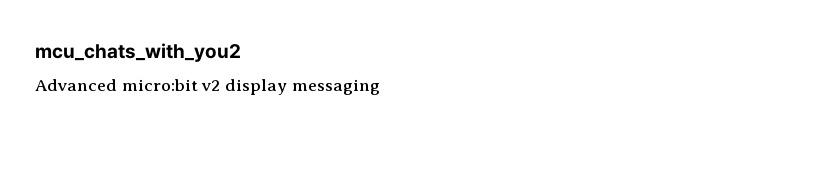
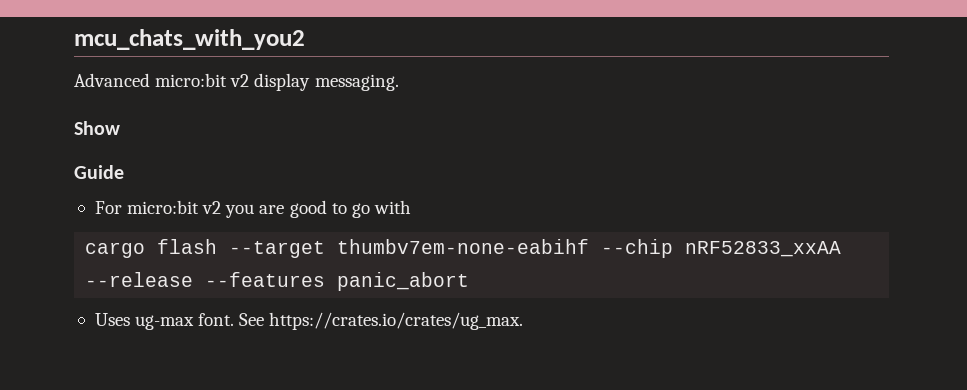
[291,79,380,95] messaging -> [314,74,399,91] [74,121,120,135] [74,165,124,179] [94,200,411,218] [85,239,842,258] [85,272,470,291] [94,312,524,330] messaging. // Show // Guide // For micro:bit v2 you are good to go with // cargo flash --target thumbv7em-none-eabihf --chip nRF52833_xxAA --release --features panic_abort // Uses ug-max font. See https://crates.io/crates/ug_max.

